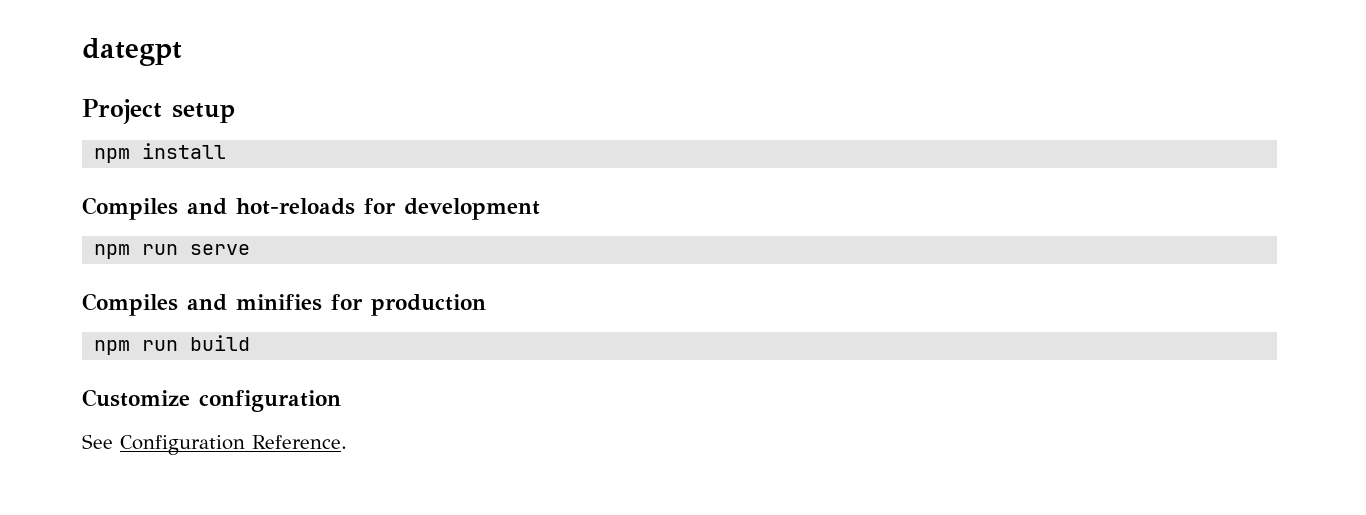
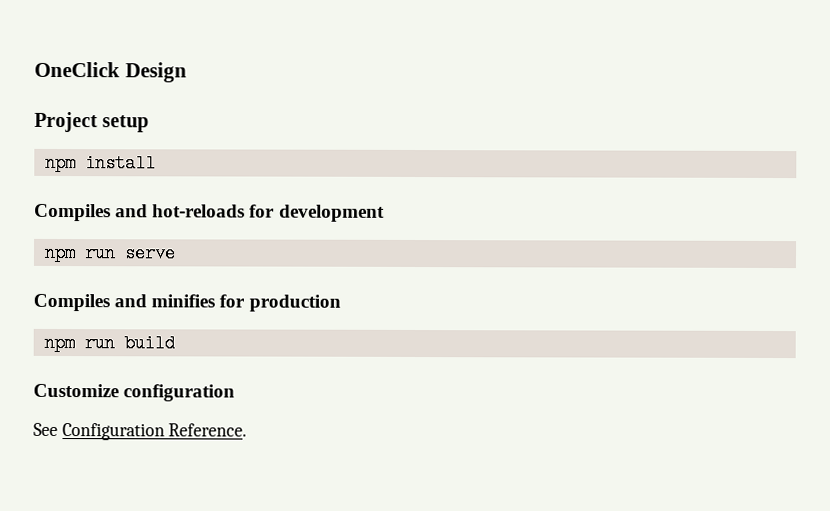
[82,38,182,66] dategpt -> [34,61,187,83] OneClick Design

